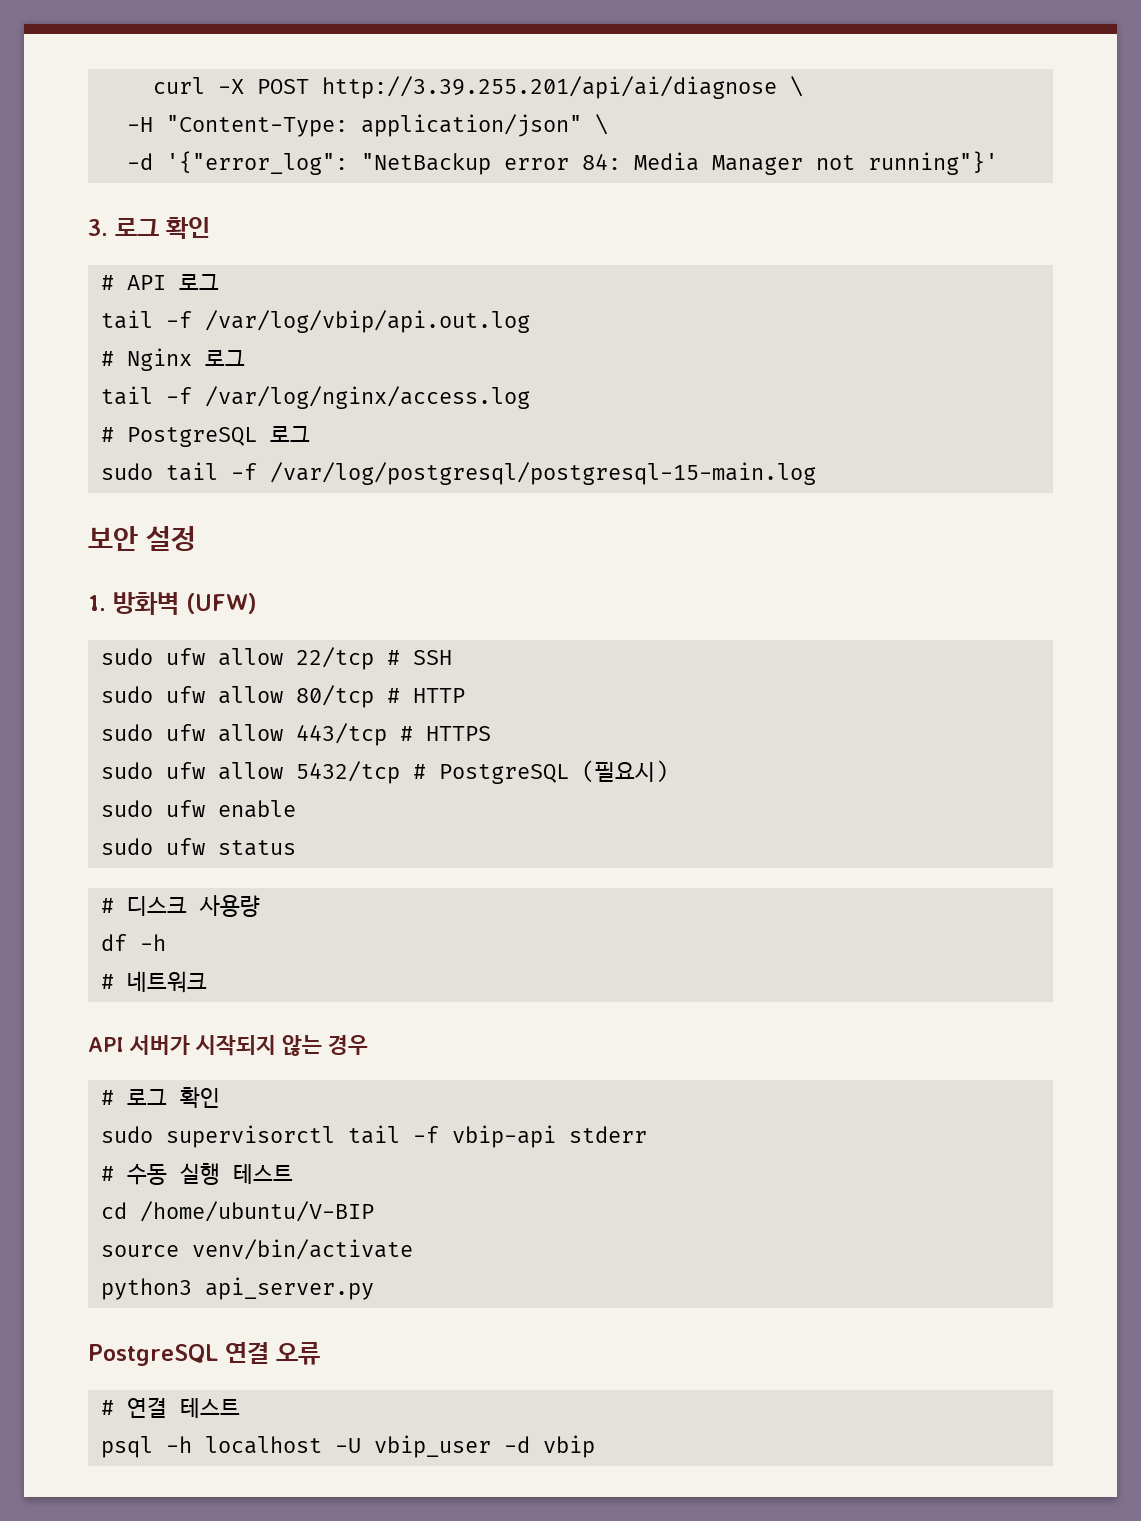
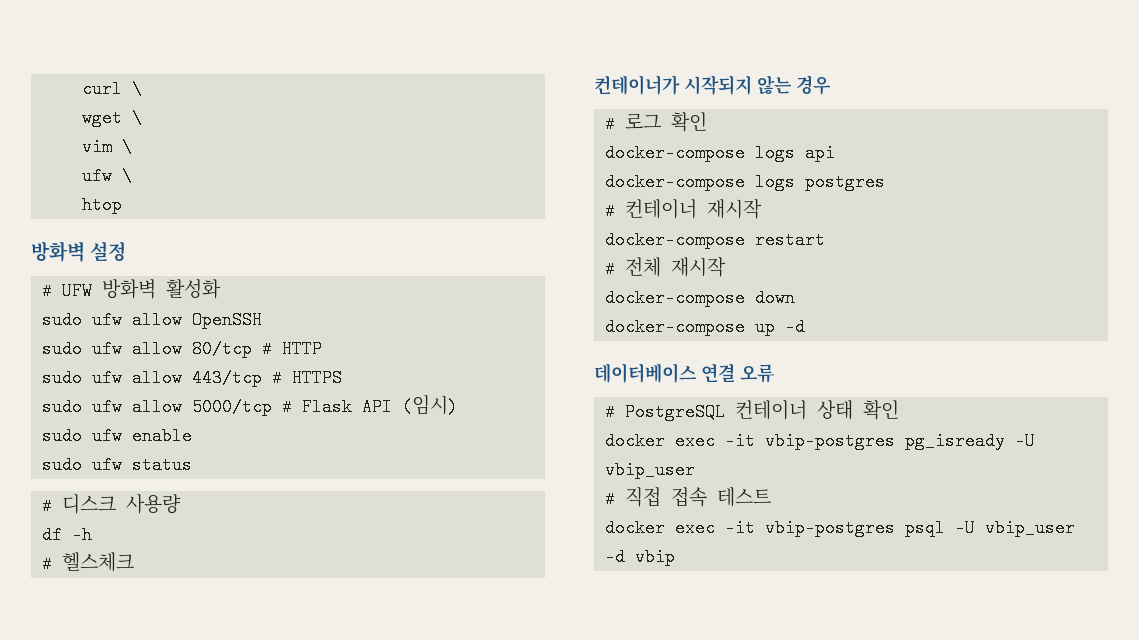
[217,76,803,99] [126,114,608,137] [126,151,998,175] [88,217,210,239] [100,274,219,290] [100,310,530,333] [100,348,245,371] [100,386,530,409] [100,426,310,447] [100,462,816,485] [88,526,196,551] [88,592,257,615] [100,647,452,670] -X POST http://3.39.255.201/api/ai/diagnose \ // -H "Content-Type: application/json" \ // -d '{"error_log": "NetBackup error 84: Media Manager not running"}' // 3. 로그 확인 // # API 로그 // tail -f /var/log/vbip/api.out.log // # Nginx 로그 // tail -f /var/log/nginx/access.log // # PostgreSQL 로그 // sudo tail -f /var/log/postgresql/postgresql-15-main.log // 보안 설정 // 1. 방화벽 (UFW) // sudo ufw allow 22/tcp # SSH -> [131,80,142,98] [81,109,142,127] [81,138,132,156] [81,167,132,185] [81,196,122,214] [31,241,127,262] [41,279,221,300] [41,311,262,329] \ // wget \ // vim \ // ufw \ // htop // 방화벽 설정 // # UFW 방화벽 활성화 // sudo ufw allow OpenSSH
[295,760,668,784] 5432/tcp # PostgreSQL (필요시) -> [191,394,458,416] 5000/tcp # Flask API (임시)
[126,971,207,993] [88,1035,190,1055] 네트워크 // API 서버가 -> [61,552,134,572] [594,75,680,95] 헬스체크 // 컨테이너가
[100,1125,647,1148] [100,1163,293,1185] [100,1201,374,1222] [100,1239,413,1260] [100,1277,374,1300] [88,1342,320,1366] [100,1397,240,1418] [100,1436,322,1458] sudo supervisorctl tail -f vbip-api stderr // # 수동 실행 테스트 // cd /home/ubuntu/V-BIP // source venv/bin/activate // python3 api_server.py // PostgreSQL 연결 오류 // # 연결 테스트 // psql -h localhost -> [604,144,835,162] [604,173,885,191] [604,199,762,220] [604,231,825,249] [604,257,726,278] [604,289,795,307] [604,318,805,336] [594,363,775,383] [604,400,899,421] [604,432,1035,450] [604,461,695,479] [604,487,771,508] [604,519,945,537] docker-compose logs api // docker-compose logs postgres // # 컨테이너 재시작 // docker-compose restart // # 전체 재시작 // docker-compose down // docker-compose up -d // 데이터베이스 연결 오류 // # PostgreSQL 컨테이너 상태 확인 // docker exec -it vbip-postgres pg_isready -U vbip_user // # 직접 접속 테스트 // docker exec -it vbip-postgres psql

